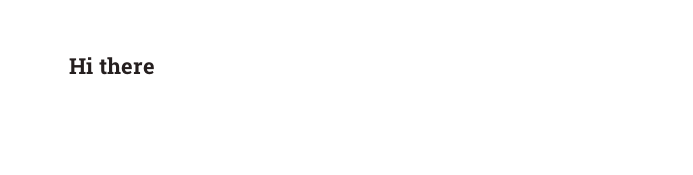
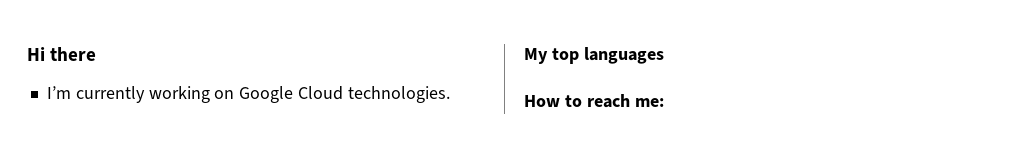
(155, 66) none -> [46,86,450,103] [524,47,664,64] [524,94,664,108] // I’m currently working on Google Cloud technologies. // My top languages // How to reach me:

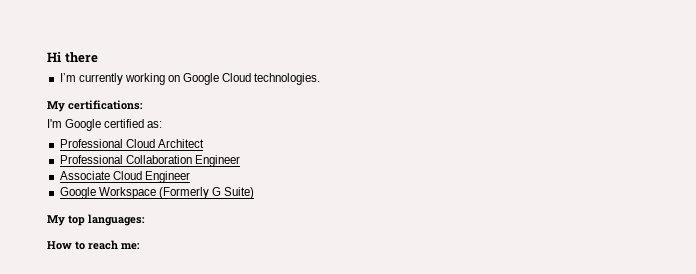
(450, 94) none -> [47,100,143,112] [47,119,163,131] [59,139,204,148] [59,155,240,167] [59,171,190,183] [59,187,255,199] // My certifications: // I'm Google certified as: // Professional Cloud Architect // Professional Collaboration Engineer // Associate Cloud Engineer // Google Workspace (Formerly G Suite)
[583,47,664,64] languages -> [88,214,145,226] languages:

